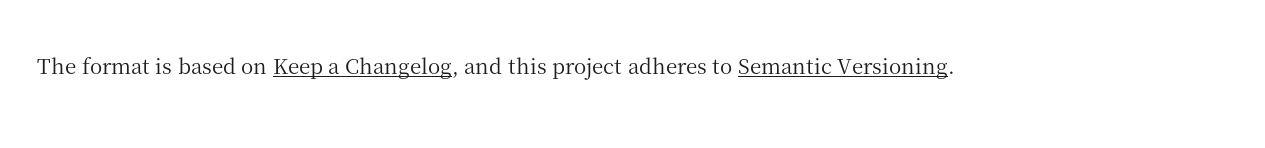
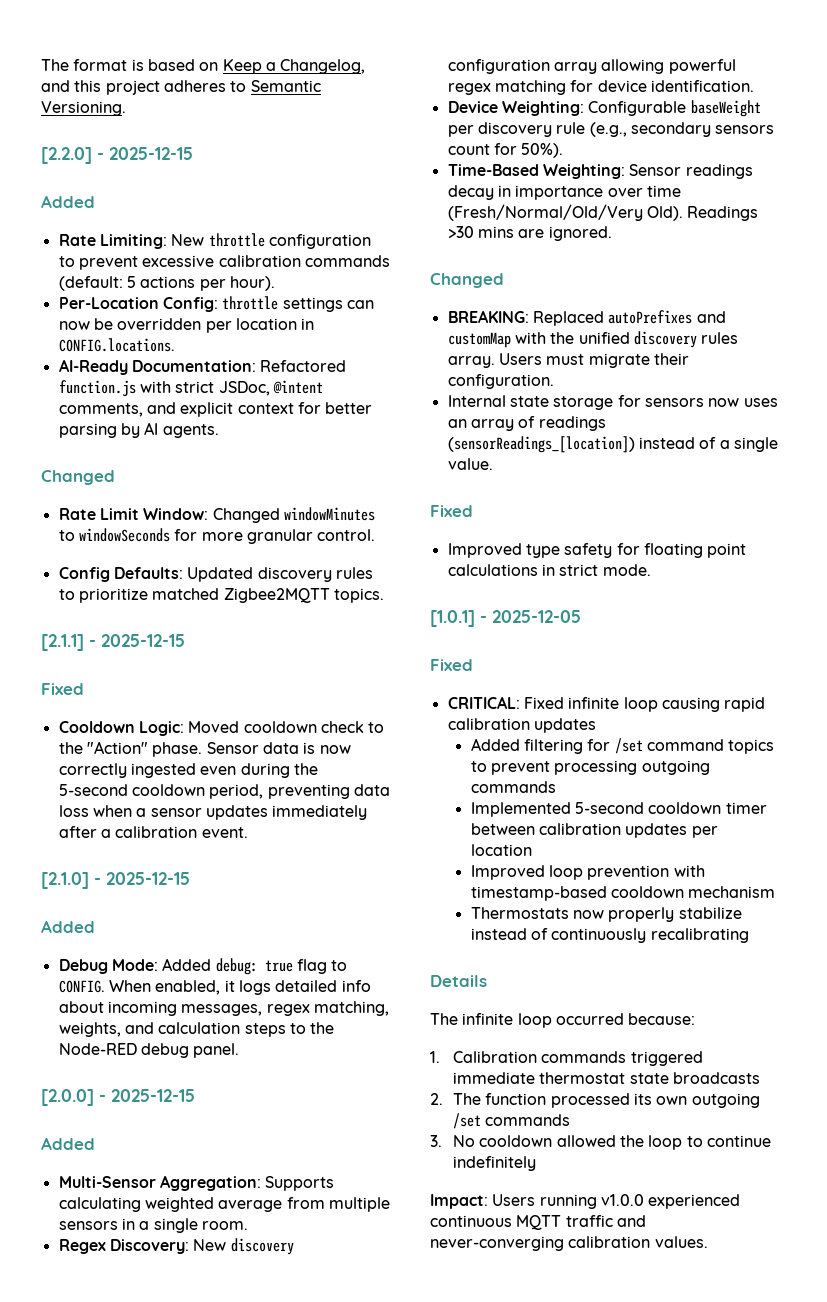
(956, 68) none -> [41,147,193,164] [41,195,95,208] [58,233,371,249] [58,255,390,270] [58,276,275,291] [58,296,374,312] [58,318,315,333] [58,338,175,352] [58,359,347,375] [58,380,323,397] [58,402,373,417] [58,422,219,438] [41,470,115,485] [58,507,375,523] [58,528,376,544] [58,567,373,582] [58,588,384,603] [41,634,185,651] [41,683,84,695] [58,721,385,736] [58,741,351,757] [58,763,318,778] [58,784,390,799] [58,805,368,820] [58,826,248,838] [41,872,190,889] [41,920,95,933] [58,958,348,975] [58,980,371,995] [58,1001,389,1016] [58,1022,335,1037] [58,1043,240,1058] [41,1089,195,1106] [41,1137,95,1150] [58,1175,335,1191] [58,1197,390,1212] [58,1218,248,1233] [58,1238,294,1255] [447,59,736,74] [447,80,754,95] [447,100,761,117] [447,122,775,137] [447,143,564,158] [447,164,753,179] [447,185,681,200] [447,204,759,221] [447,226,612,241] [430,273,504,288] [447,310,726,326] [447,331,739,348] [447,353,689,368] [447,374,554,389] [447,395,778,410] [447,416,606,431] [447,436,778,453] [447,458,493,470] [430,505,473,517] [447,543,747,558] [447,564,651,576] [430,610,581,627] [430,659,473,671] [447,696,766,712] [447,718,596,733] [470,738,775,754] [470,760,710,775] [470,781,556,793] [470,802,767,817] [470,823,718,838] [470,844,532,856] [470,865,705,880] [470,886,776,901] [470,907,742,922] [470,928,749,943] [430,975,487,987] [430,1013,696,1028] [430,1051,703,1066] [453,1072,760,1084] [430,1093,760,1108] [453,1113,571,1129] [430,1135,771,1150] [453,1156,537,1171] [430,1194,741,1209] [430,1215,646,1230] [430,1236,708,1251] // [2.2.0] - 2025-12-15 // Added // Rate Limiting: New throttle configuration to prevent excessive calibration commands (default: 5 actions per hour). // Per-Location Config: throttle settings can now be overridden per location in CONFIG.locations. // AI-Ready Documentation: Refactored function.js with strict JSDoc, @intent comments, and explicit context for better parsing by AI agents. // Changed // Rate Limit Window: Changed windowMinutes to windowSeconds for more granular control. // Config Defaults: Updated discovery rules to prioritize matched Zigbee2MQTT topics. // [2.1.1] - 2025-12-15 // Fixed // Cooldown Logic: Moved cooldown check to the "Action" phase. Sensor data is now correctly ingested even during the 5-second cooldown period, preventing data loss when a sensor updates immediately after a calibration event. // [2.1.0] - 2025-12-15 // Added // Debug Mode: Added debug: true flag to CONFIG. When enabled, it logs detailed info about incoming messages, regex matching, weights, and calculation steps to the Node-RED debug panel. // [2.0.0] - 2025-12-15 // Added // Multi-Sensor Aggregation: Supports calculating weighted average from multiple sensors in a single room. // Regex Discovery: New discovery configuration array allowing powerful regex matching for device identification. // Device Weighting: Configurable baseWeight per discovery rule (e.g., secondary sensors count for 50%). // Time-Based Weighting: Sensor readings decay in importance over time (Fresh/Normal/Old/Very Old). Readings >30 mins are ignored. // Changed // BREAKING: Replaced autoPrefixes and customMap with the unified discovery rules array. Users must migrate their configuration. // Internal state storage for sensors now uses an array of readings (sensorReadings_[location]) instead of a single value. // Fixed // Improved type safety for floating point calculations in strict mode. // [1.0.1] - 2025-12-05 // Fixed // CRITICAL: Fixed infinite loop causing rapid calibration updates // Added filtering for /set command topics to prevent processing outgoing commands // Implemented 5-second cooldown timer between calibration updates per location // Improved loop prevention with timestamp-based cooldown mechanism // Thermostats now properly stabilize instead of continuously recalibrating // Details // The infinite loop occurred because: // 1. Calibration commands triggered immediate thermostat state broadcasts // 2. The function processed its own outgoing /set commands // 3. No cooldown allowed the loop to continue indefinitely // Impact: Users running v1.0.0 experienced continuous MQTT traffic and never-converging calibration values.

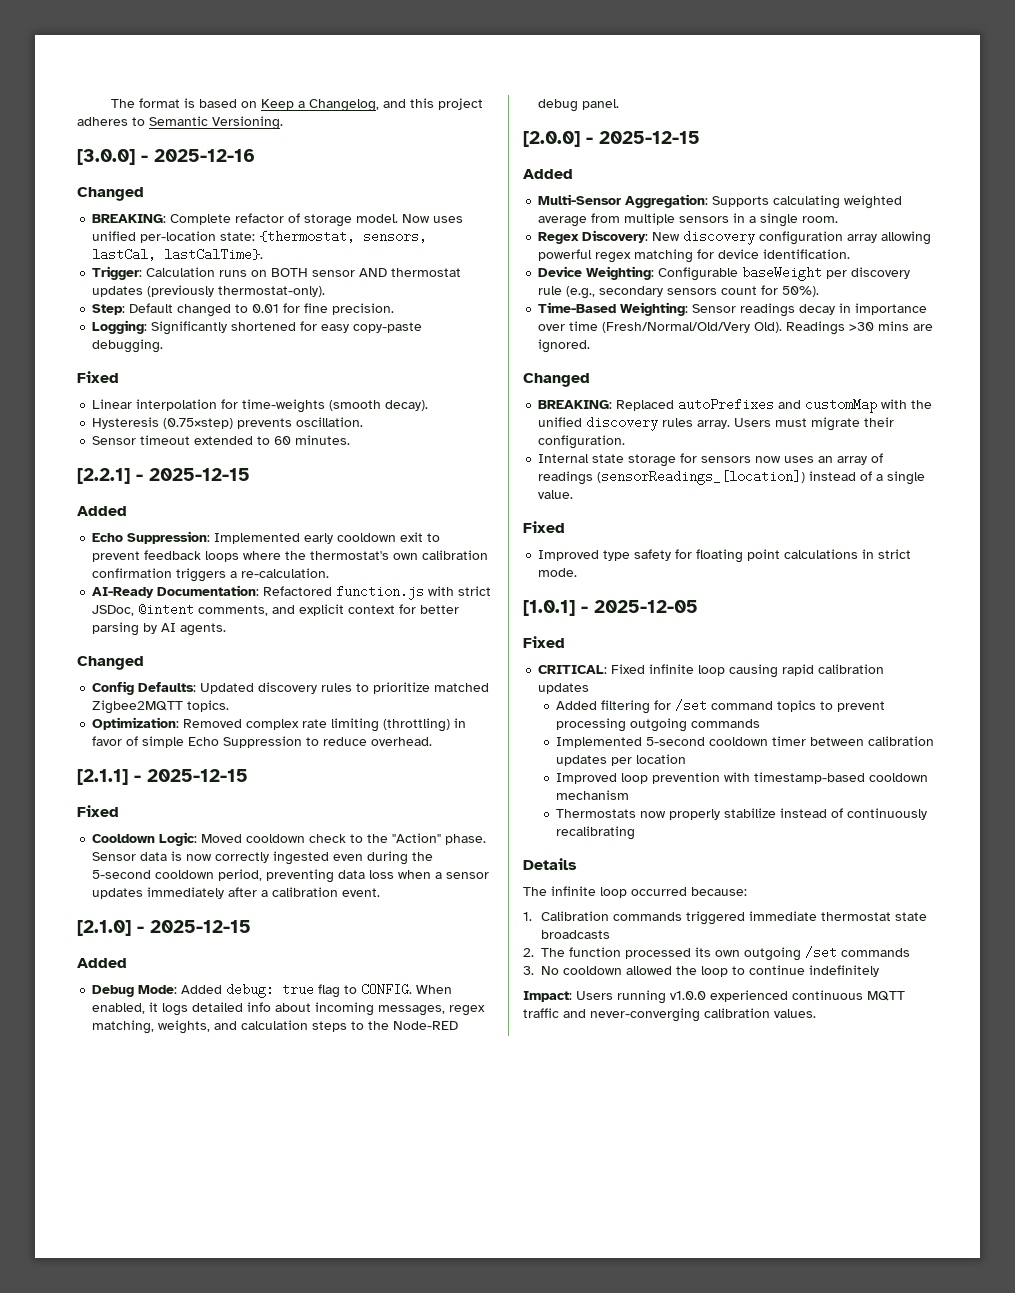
[41,147,193,164] [41,195,95,208] [58,233,371,249] [58,255,390,270] [58,276,275,291] [58,296,374,312] [58,318,315,333] [58,338,175,352] [2.2.0] - 2025-12-15 // Added // Rate Limiting: New throttle configuration to prevent excessive calibration commands (default: 5 actions per hour). // Per-Location Config: throttle settings can now be overridden per location in CONFIG.locations. -> [77,149,255,165] [77,187,144,201] [92,213,464,227] [92,230,428,243] [92,248,264,261] [92,266,462,280] [92,285,326,297] [92,303,395,317] [92,320,423,335] [92,339,164,353] [77,371,119,383] [92,399,429,413] [92,417,364,429] [92,435,351,445] [77,468,250,484] [77,506,127,516] [92,531,441,544] [92,550,489,562] [92,568,330,582] [3.0.0] - 2025-12-16 // Changed // BREAKING: Complete refactor of storage model. Now uses unified per-location state: {thermostat, sensors, lastCal, lastCalTime}. // Trigger: Calculation runs on BOTH sensor AND thermostat updates (previously thermostat-only). // Step: Default changed to 0.01 for fine precision. // Logging: Significantly shortened for easy copy-paste debugging. // Fixed // Linear interpolation for time-weights (smooth decay). // Hysteresis (0.75×step) prevents oscillation. // Sensor timeout extended to 60 minutes. // [2.2.1] - 2025-12-15 // Added // Echo Suppression: Implemented early cooldown exit to prevent feedback loops where the thermostat's own calibration confirmation triggers a re-calculation.
[58,507,375,523] [58,528,376,544] // Rate Limit Window: Changed windowMinutes to windowSeconds for more granular control. -> (144, 663) none
(384, 595) none -> [92,717,467,732] [92,736,433,748] // Optimization: Removed complex rate limiting (throttling) in favor of simple Echo Suppression to reduce overhead.

